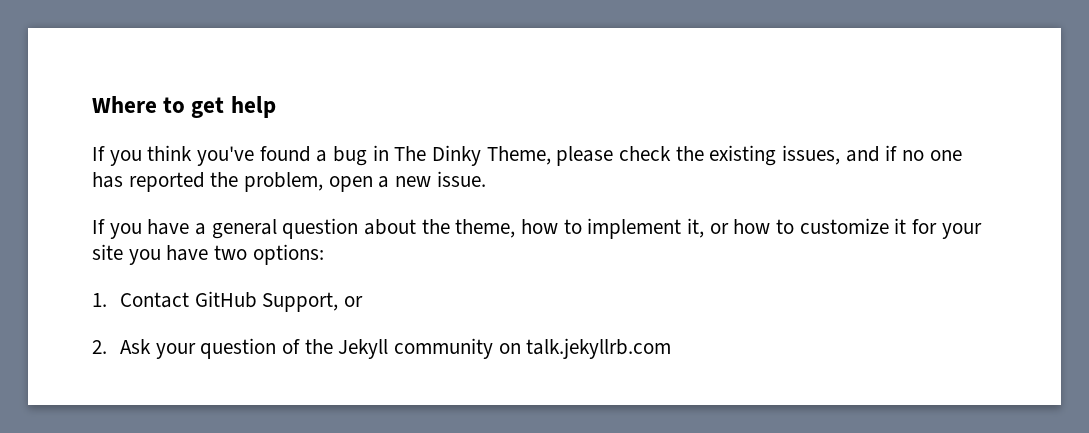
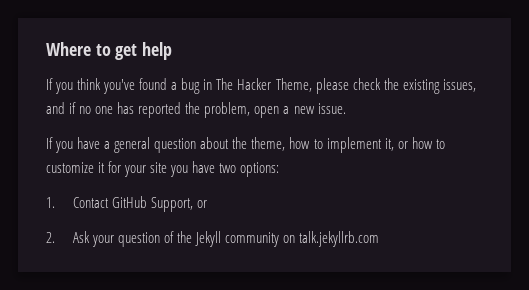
[432,145,482,166] Dinky -> [237,78,272,90] Hacker

